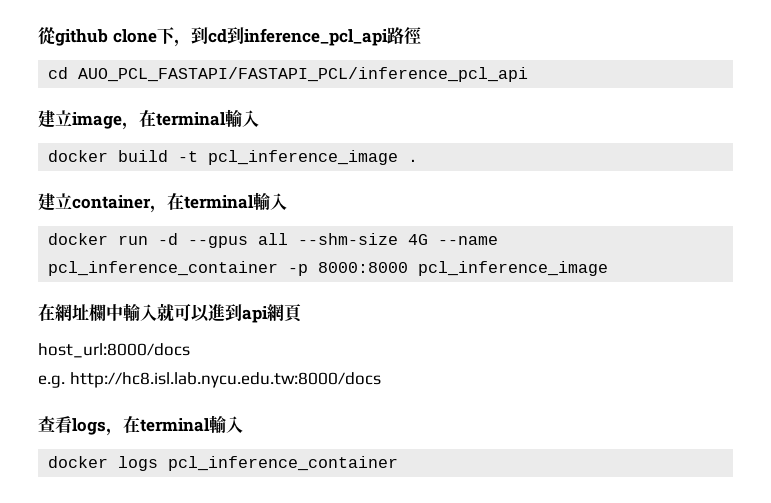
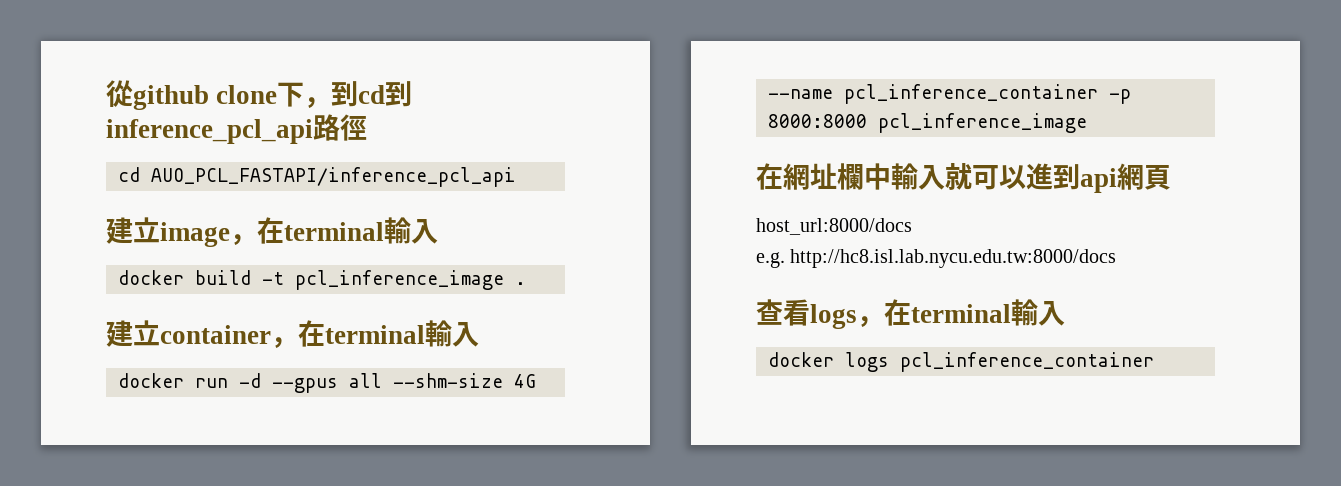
[78,67,529,82] AUO_PCL_FASTAPI/FASTAPI_PCL/inference_pcl_api -> [151,167,516,187] AUO_PCL_FASTAPI/inference_pcl_api

